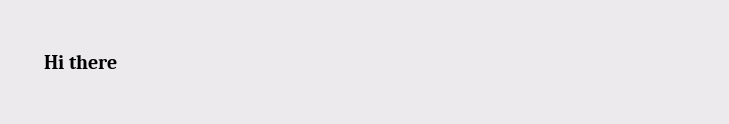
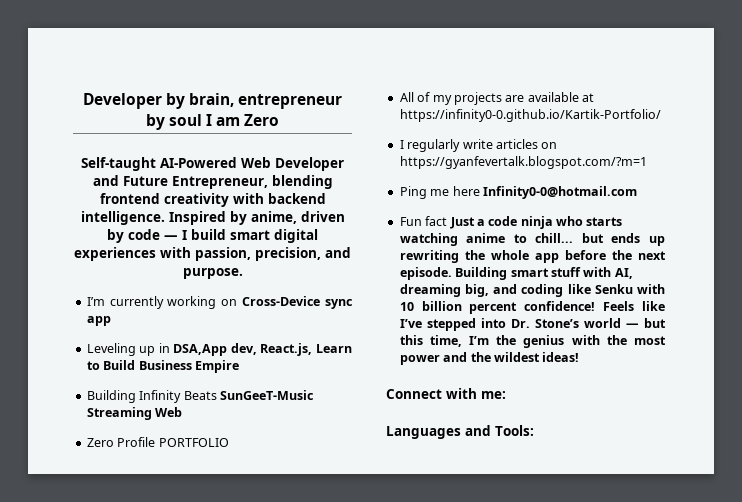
[44,54,118,69] Hi there -> [82,93,343,109] [145,114,280,130] [81,157,344,171] [92,175,333,189] [99,193,326,207] [80,211,345,225] [107,229,318,243] [74,247,351,261] [182,268,243,279] [86,296,353,309] [86,316,111,326] [86,343,352,356] [86,360,239,373] [86,390,314,403] [86,407,183,420] [86,437,229,447] [399,92,594,105] [399,109,661,122] [399,139,558,152] [399,156,647,169] [399,186,637,199] [399,216,623,229] [399,233,665,246] [399,250,666,263] [399,267,633,280] [399,284,665,297] [399,301,665,314] [399,318,666,331] [399,335,666,348] [399,352,580,365] [386,388,506,399] [386,425,534,439] Developer by brain, entrepreneur by soul I am Zero // Self-taught AI-Powered Web Developer and Future Entrepreneur, blending frontend creativity with backend intelligence. Inspired by anime, driven by code — I build smart digital experiences with passion, precision, and purpose. // I’m currently working on Cross-Device sync app // Leveling up in DSA,App dev, React.js, Learn to Build Business Empire // Building Infinity Beats SunGeeT-Music Streaming Web // Zero Profile PORTFOLIO // All of my projects are available at https://infinity0-0.github.io/Kartik-Portfolio/ // I regularly write articles on https://gyanfevertalk.blogspot.com/?m=1 // Ping me here Infinity0-0@hotmail.com // Fun fact Just a code ninja who starts watching anime to chill... but ends up rewriting the whole app before the next episode. Building smart stuff with AI, dreaming big, and coding like Senku with 10 billion percent confidence! Feels like I’ve stepped into Dr. Stone’s world — but this time, I’m the genius with the most power and the wildest ideas! // Connect with me: // Languages and Tools:

